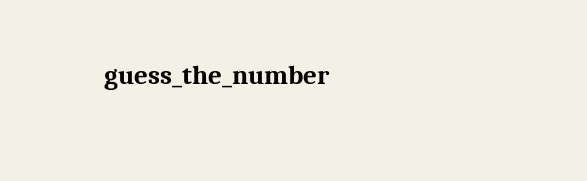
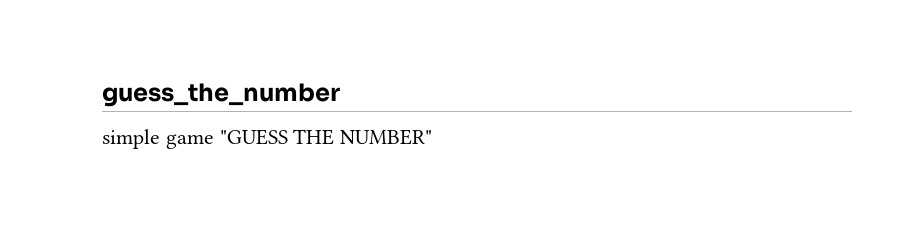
(330, 77) none -> [102,129,433,149] // simple game "GUESS THE NUMBER"

